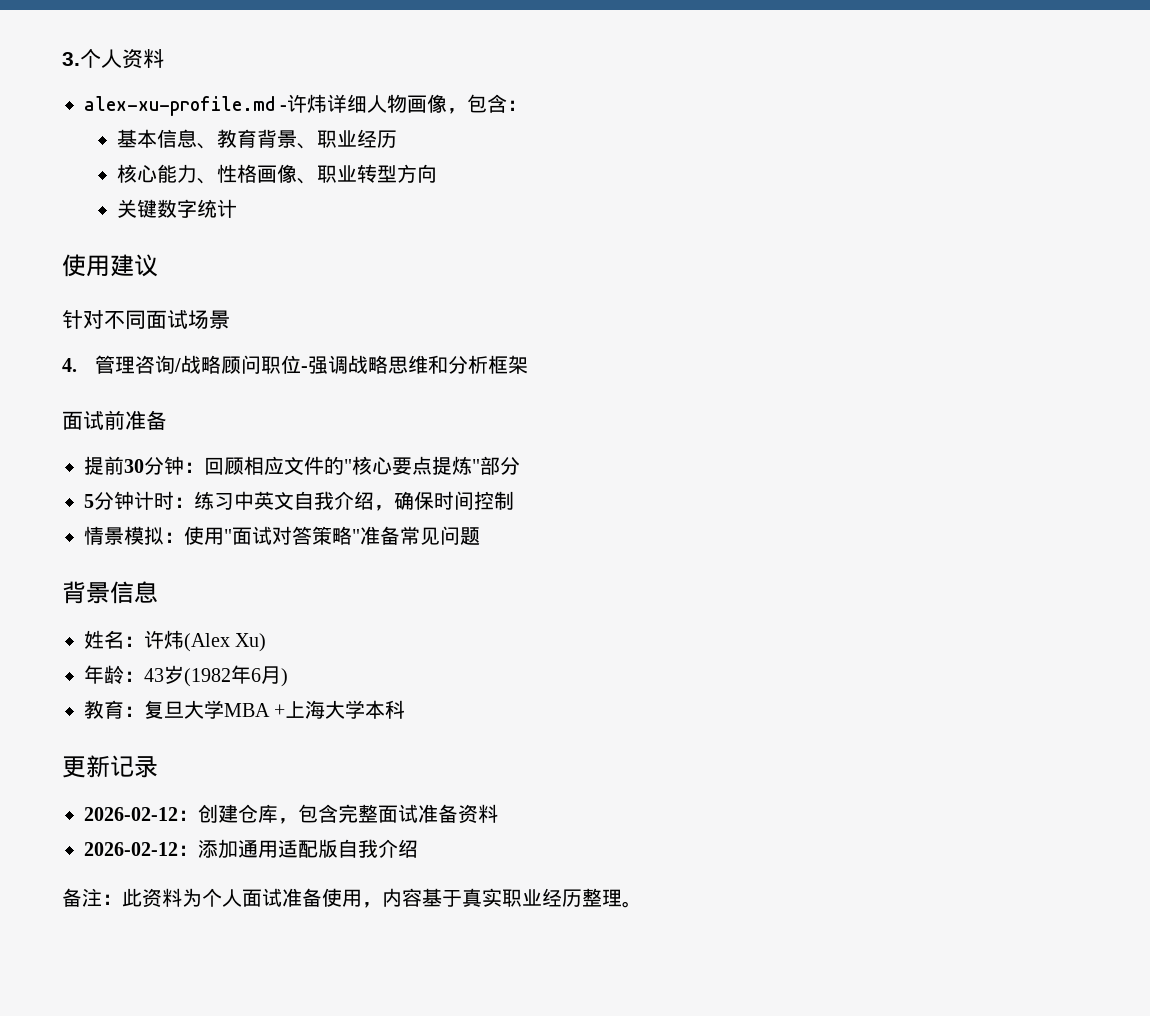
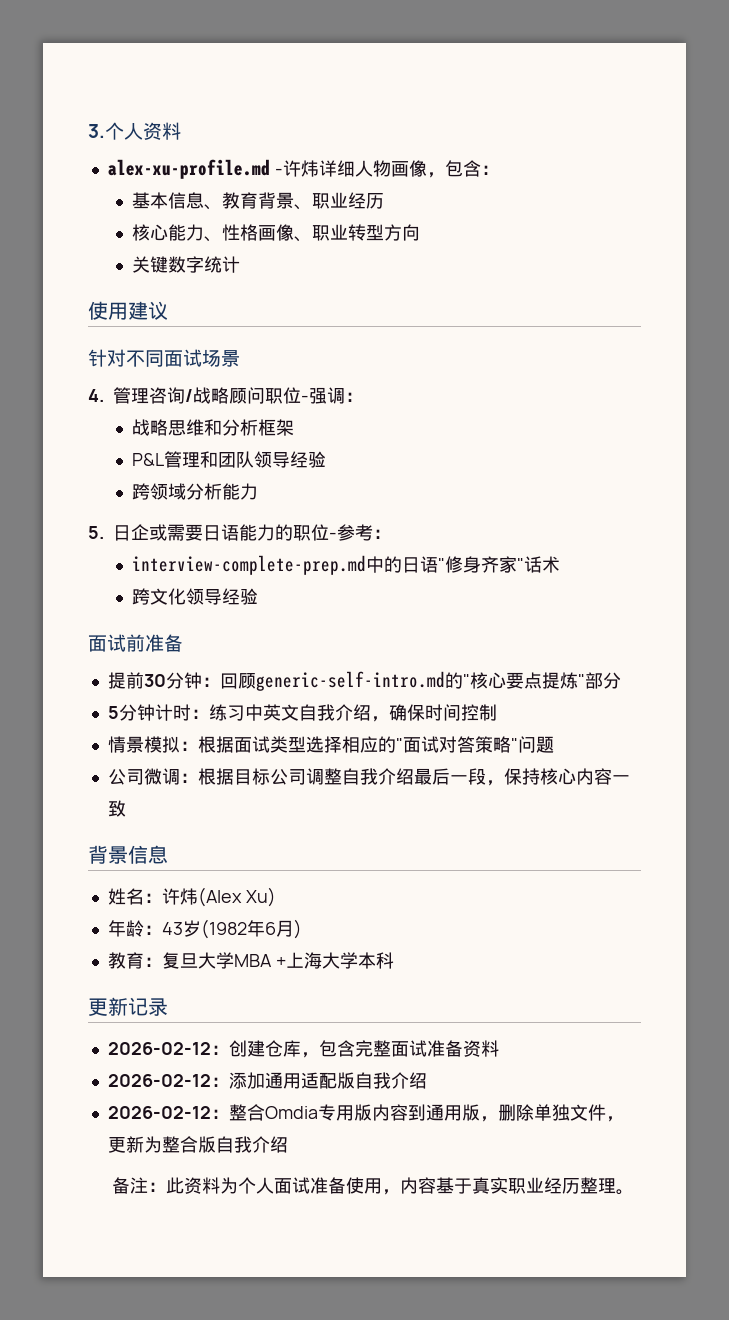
(349, 364) none -> [345,392,363,402] ： //
(529, 364) none -> [132,451,327,468] [132,483,259,500] [88,524,391,541] [132,555,561,575] [132,588,259,605] // P&L管理和团队领导经验 // 跨领域分析能力 // 5.日企或需要日语能力的职位-参考： // interview-complete-prep.md中的日语"修身齐家"话术 // 跨文化领导经验
[244,456,324,475] 相应文件 -> [255,671,445,691] generic-self-intro.md
[184,526,224,545] 使用 -> [197,736,396,753] 根据面试类型选择相应的
[360,526,440,545] 准备常见 -> (518, 744) none
(480, 536) none -> [107,768,630,786] [107,800,126,817] // 公司微调：根据目标公司调整自我介绍最后一段，保持核心内容一致
(418, 848) none -> [107,1104,624,1122] [107,1136,288,1153] // 2026-02-12：整合Omdia专用版内容到通用版，删除单独文件，更新为整合版自我介绍

